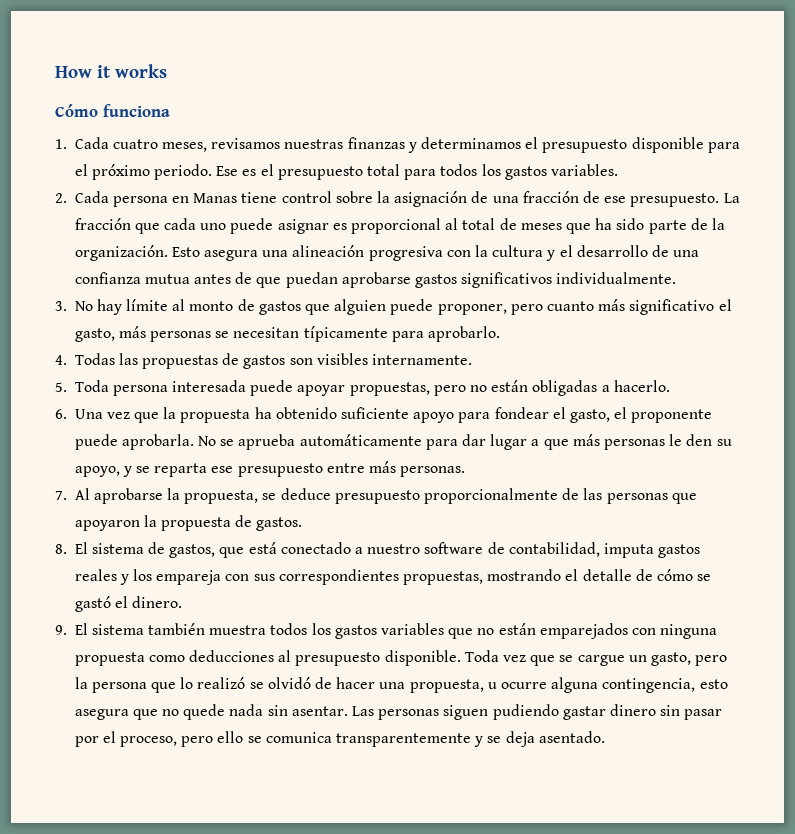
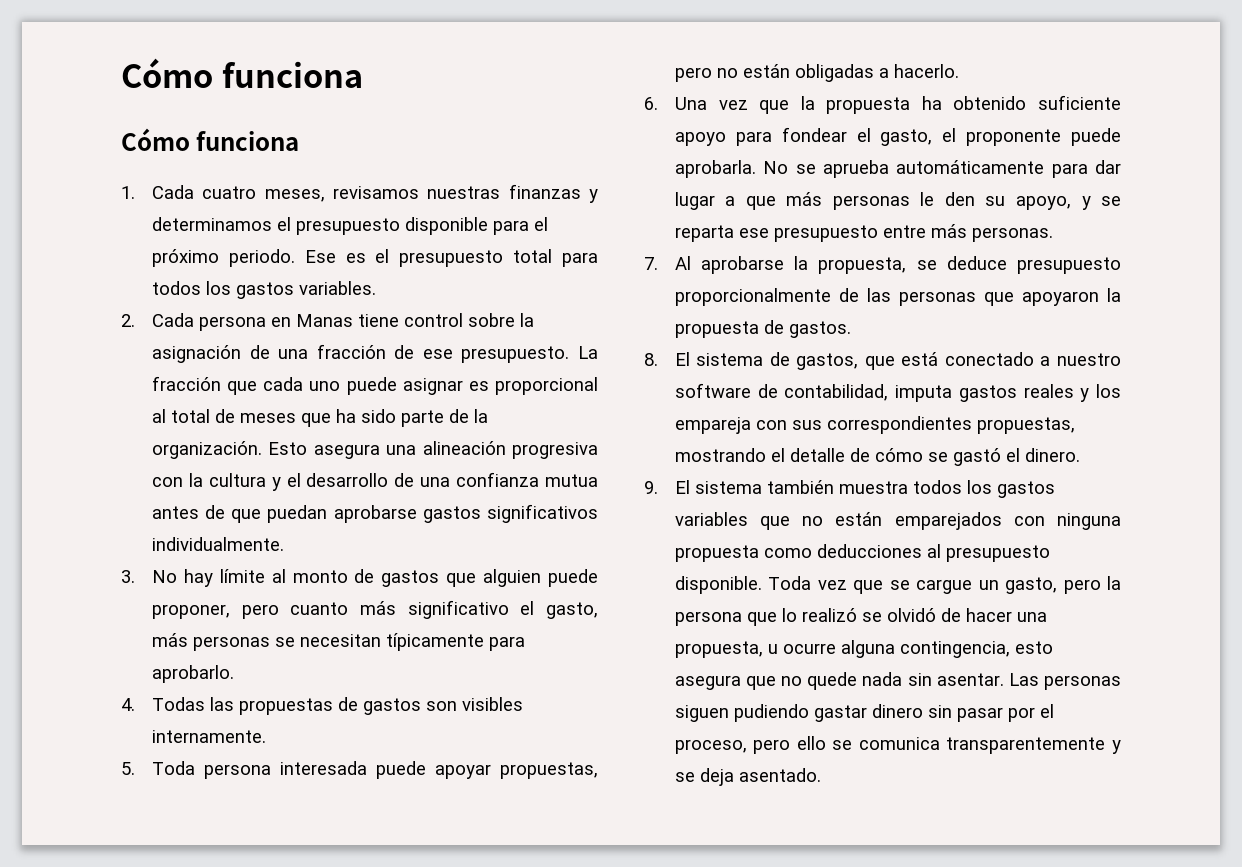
[55,64,168,78] How it works -> [121,58,363,88] Cómo funciona

